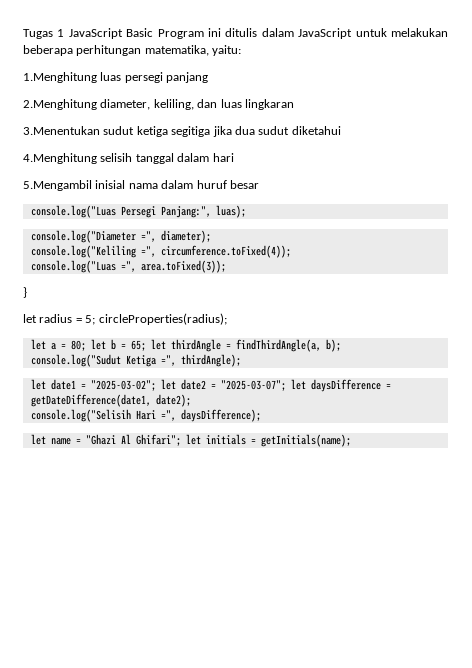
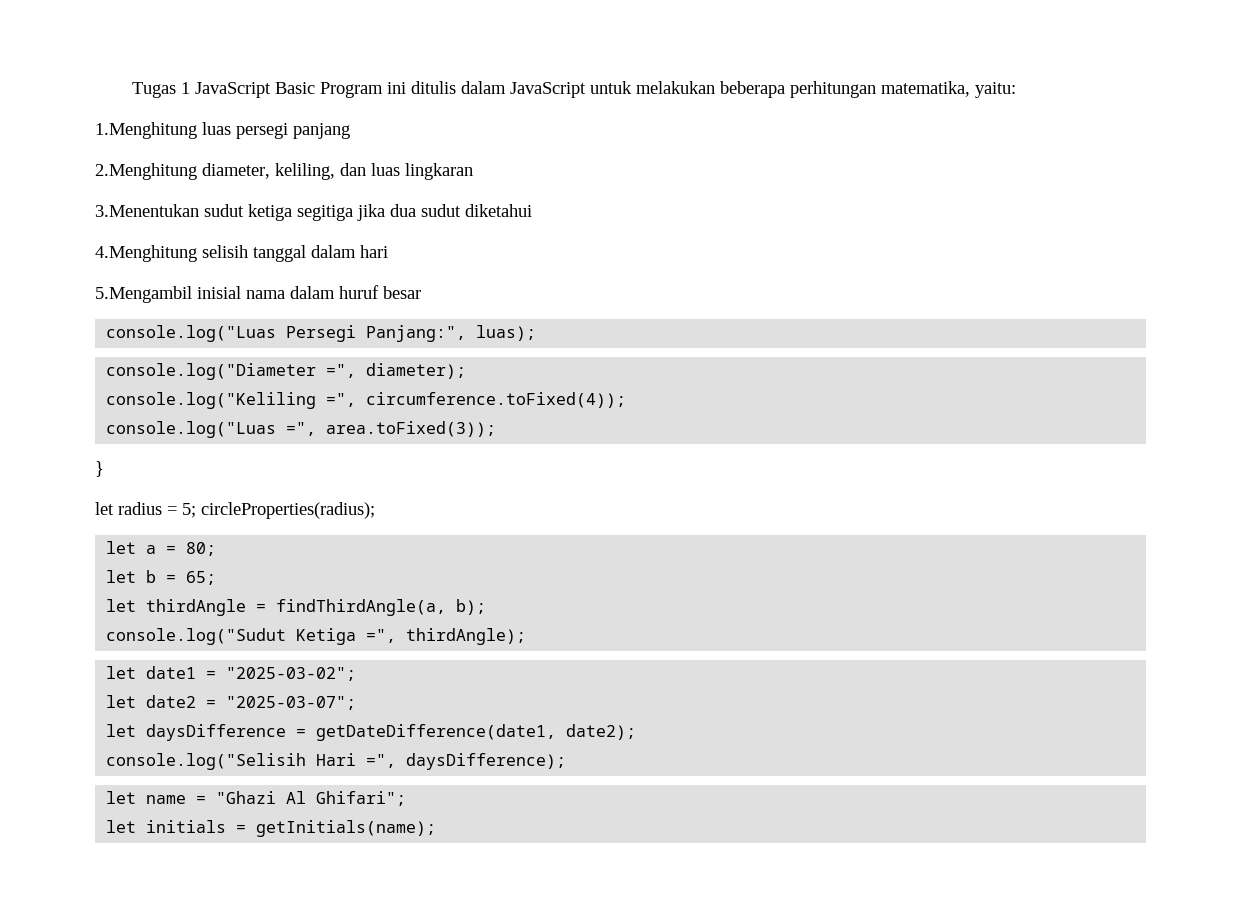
(86, 345) none -> (217, 549) //
(146, 345) none -> (217, 578) //
(156, 385) none -> (357, 674) //
(286, 385) none -> (357, 703) //
(181, 440) none -> (407, 798) //

